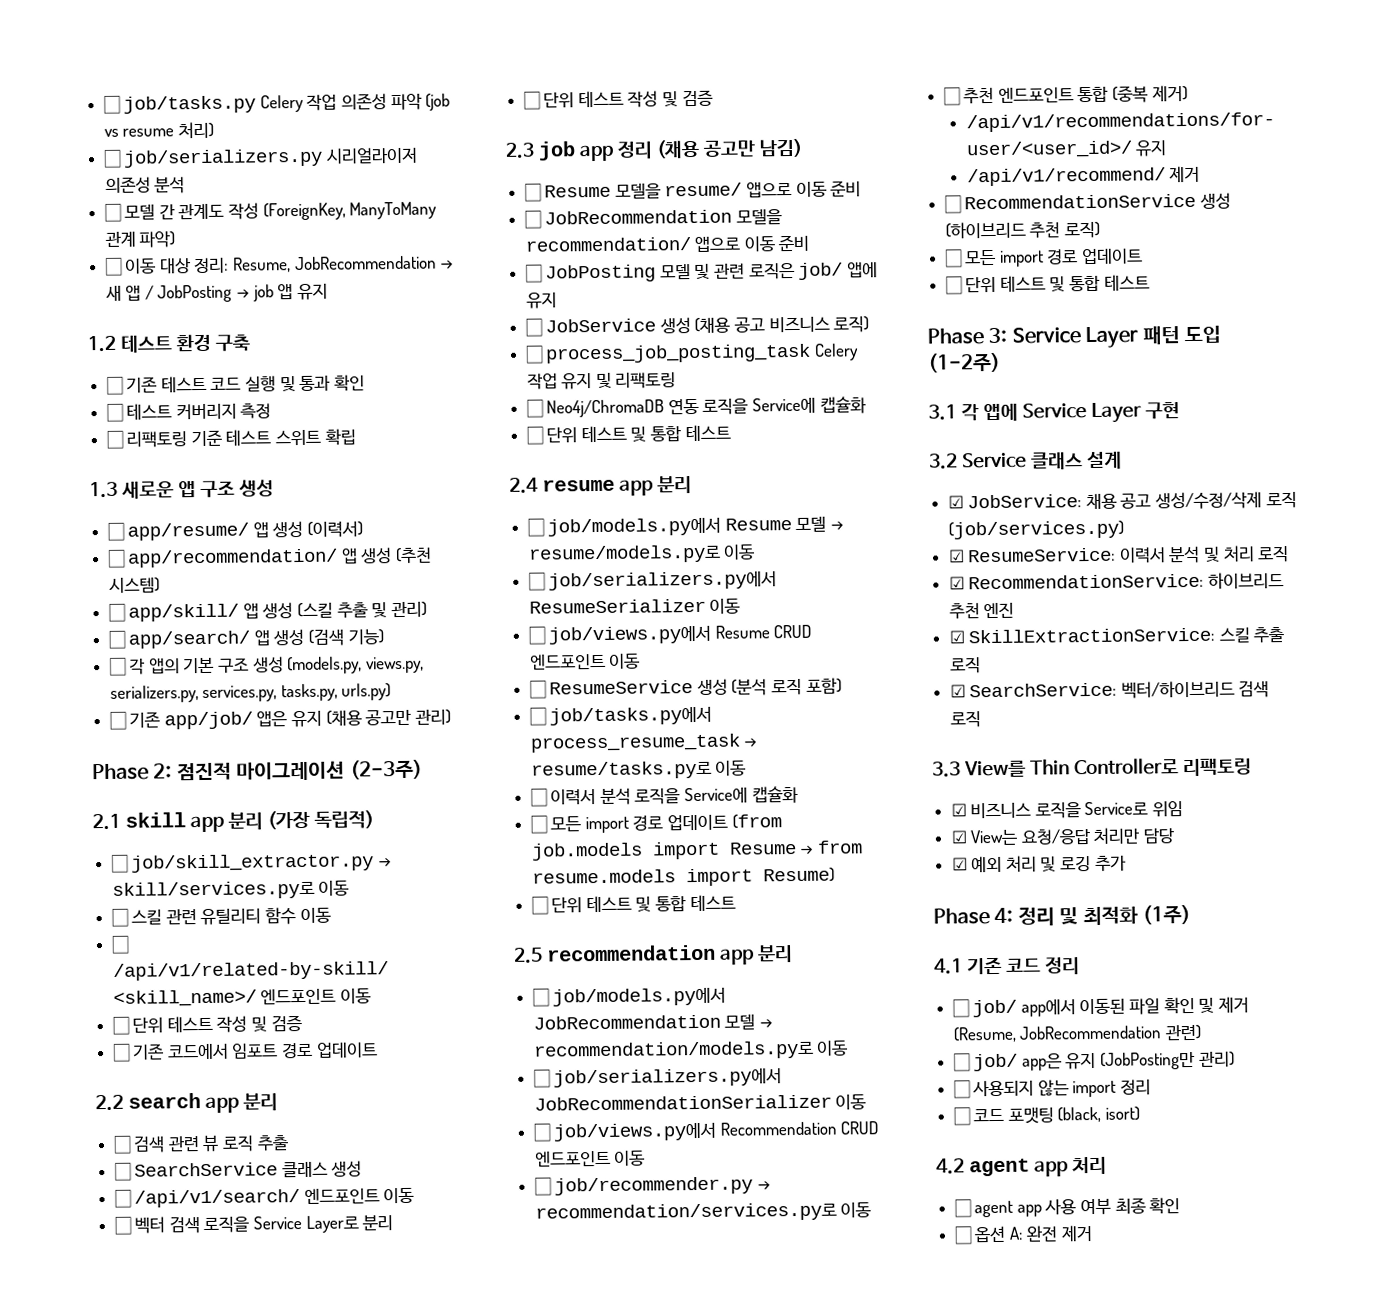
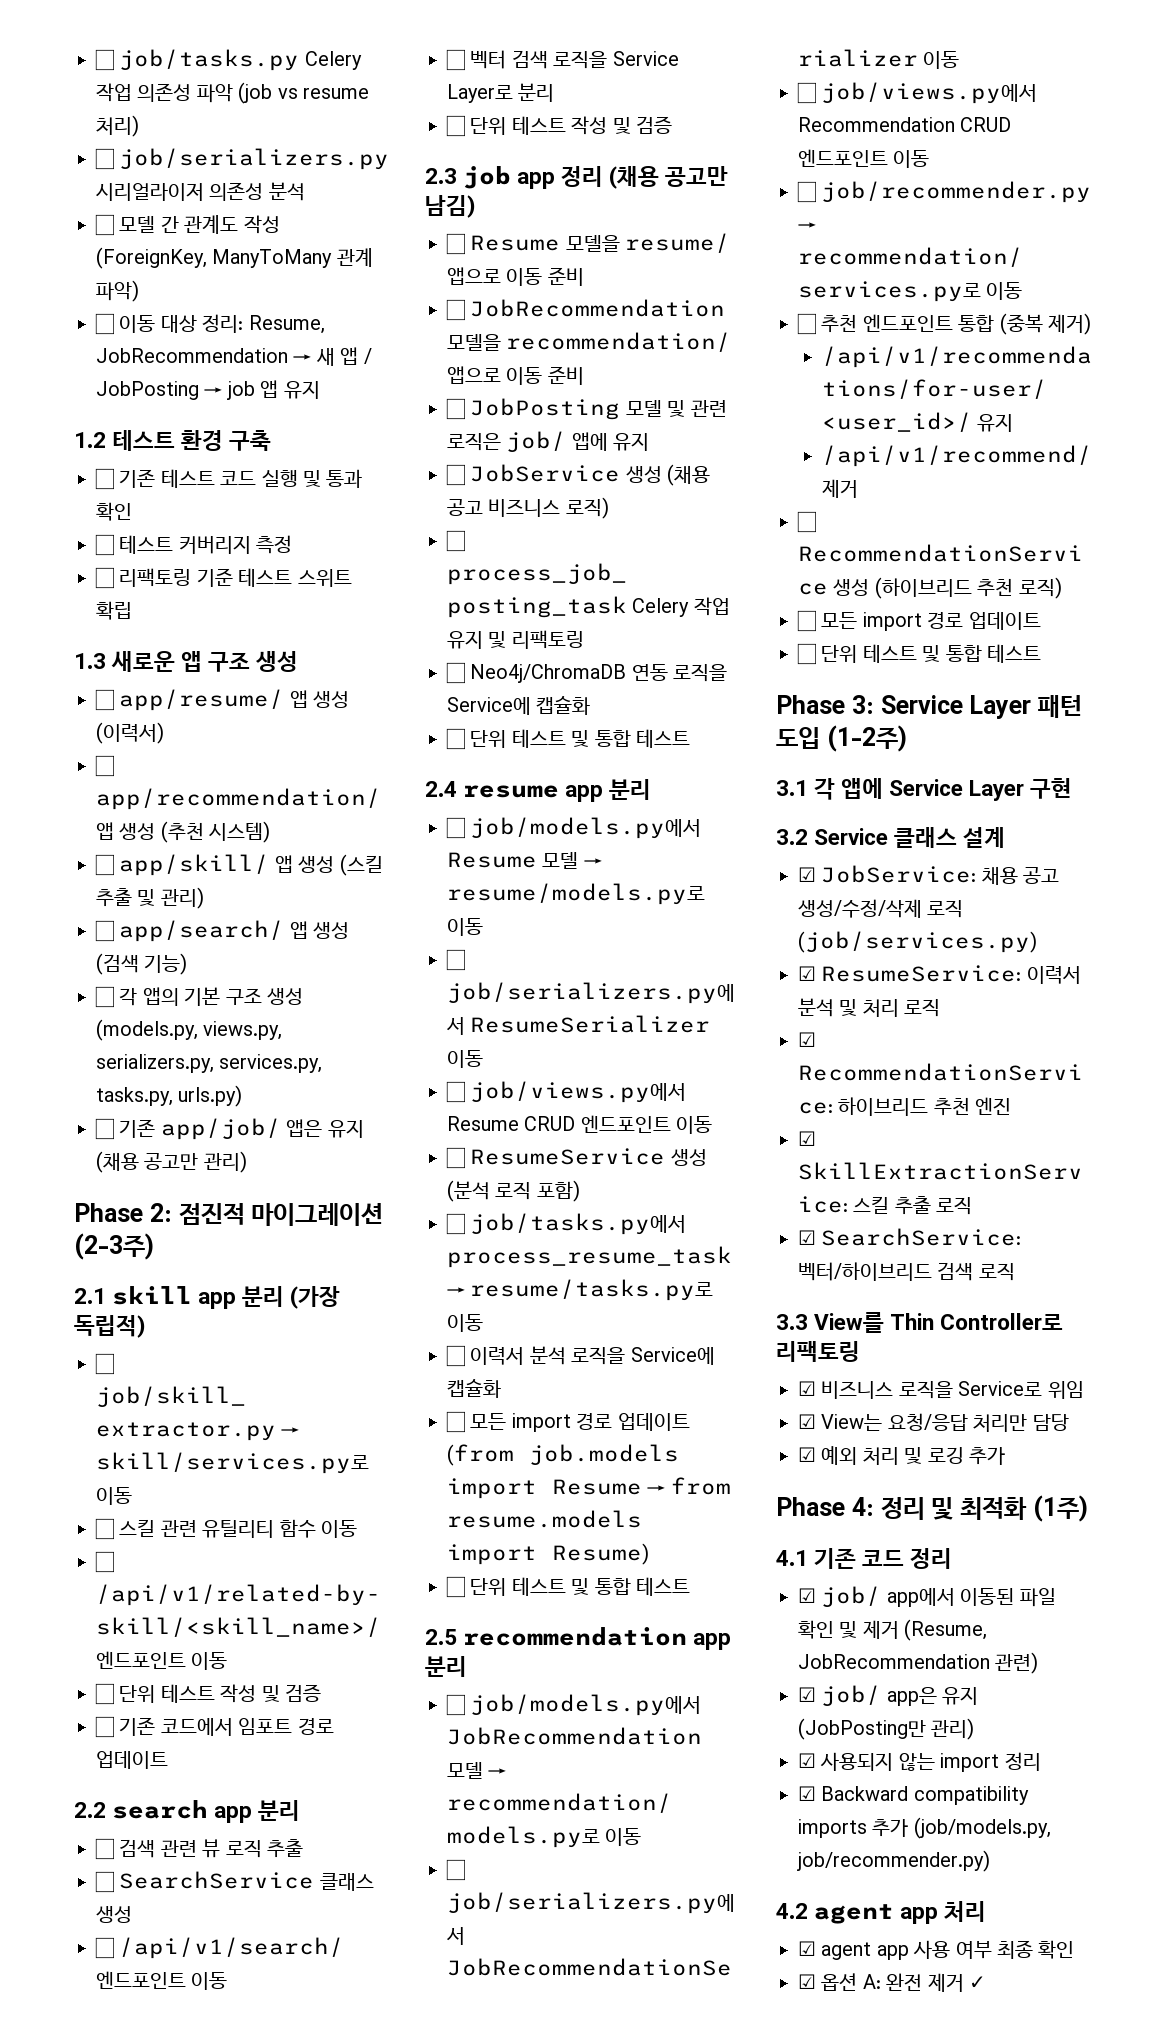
[951,999,970,1018] ☐ -> [798,1588,816,1603] ☑
[952,1053,971,1072] ☐ -> [798,1687,816,1702] ☑
[952,1080,971,1099] ☐ -> [798,1753,816,1768] ☑
[952,1106,1141,1126] ☐ 코드 포맷팅 (black, isort) -> [798,1786,1029,1805] [798,1817,1051,1839] [797,1850,990,1872] ☑ Backward compatibility imports 추가 (job/models.py, job/recommender.py)
[953,1199,972,1218] ☐ -> [798,1941,816,1956] ☑
[953,1226,973,1245] ☐ -> [798,1974,816,1989] ☑
(1094, 1233) none -> [969,1976,986,1989] ✓

